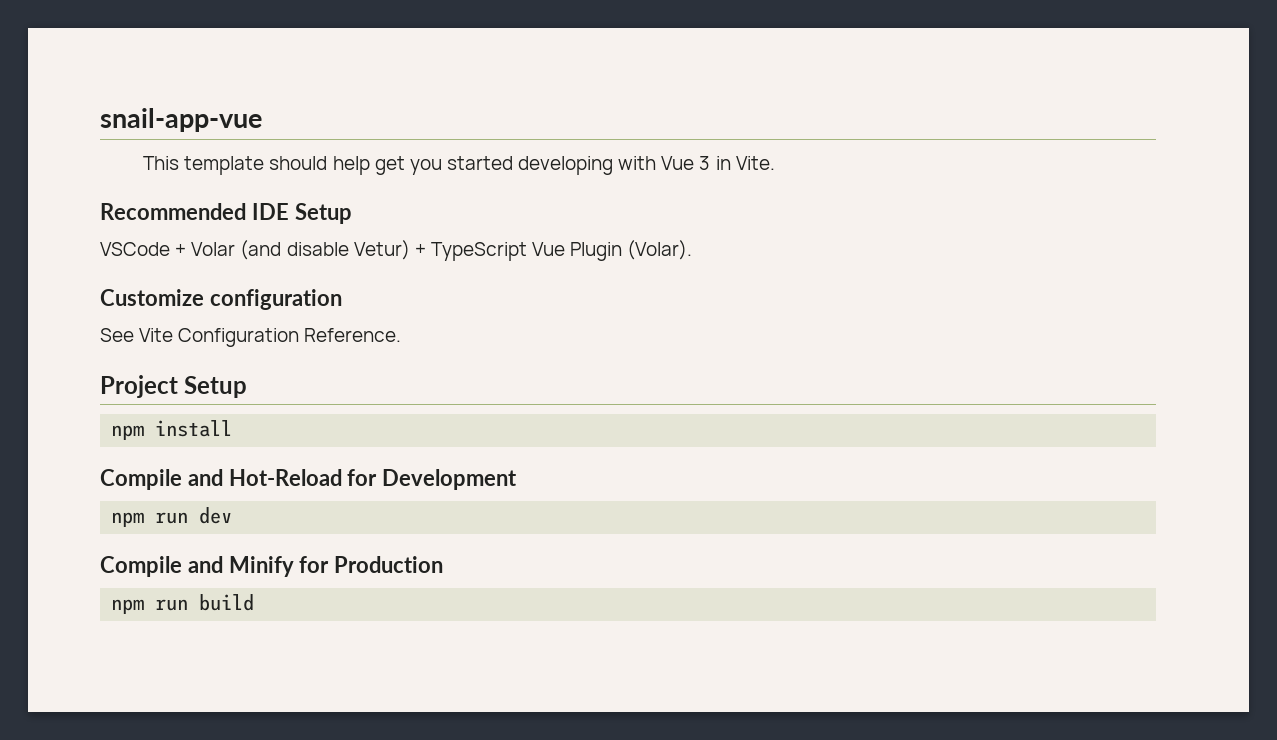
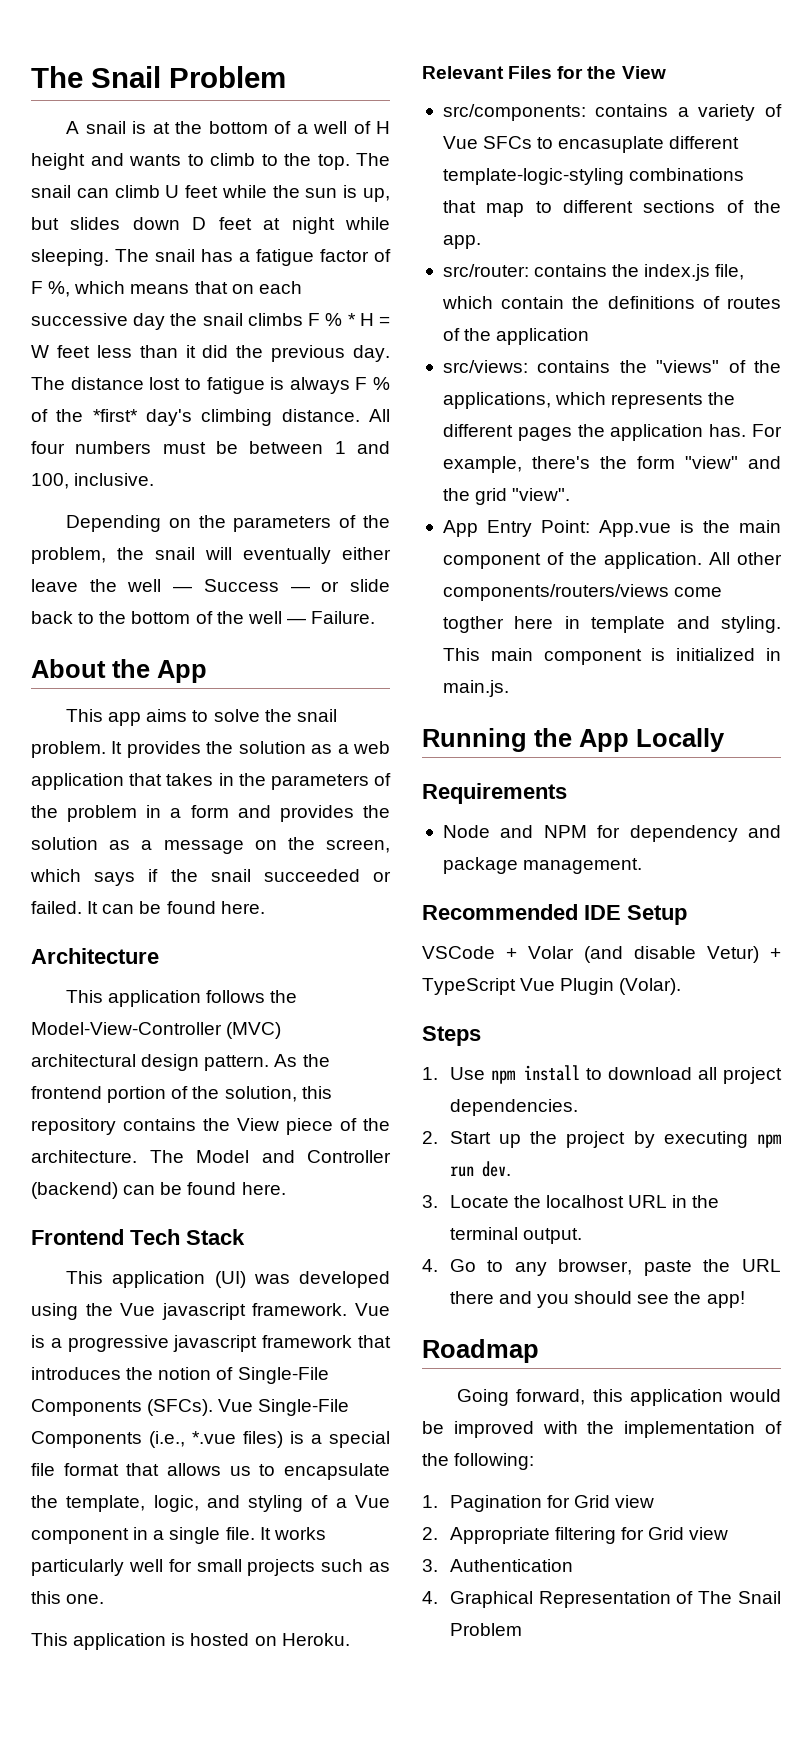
[100,108,262,132] [143,156,775,175] snail-app-vue // This template should help get you started developing with Vue 3 in Vite. -> [31,66,286,88] [66,121,390,134] [31,153,390,170] [31,185,390,202] [31,217,390,234] [31,249,391,266] [31,281,302,297] [31,313,391,330] [31,345,390,362] [31,377,390,394] [31,409,391,426] [31,441,390,454] [31,473,155,489] [66,515,390,532] [31,547,391,564] [31,579,390,592] [31,611,376,624] [31,659,207,683] [66,709,337,726] [31,741,390,758] [31,773,391,790] [31,805,390,822] [31,837,391,854] [30,869,391,886] [31,901,265,914] [31,948,159,964] [66,990,298,1007] [31,1022,282,1039] [31,1054,330,1071] [31,1086,332,1103] [31,1118,390,1135] [31,1150,391,1163] [31,1182,286,1199] [31,1229,245,1245] [66,1271,390,1288] [31,1303,390,1320] [31,1335,392,1352] [31,1367,329,1384] [31,1399,350,1416] [31,1431,390,1448] [31,1463,390,1480] [31,1495,390,1512] [31,1527,326,1544] [31,1559,390,1576] [31,1591,105,1604] [31,1633,350,1650] [422,66,666,79] [442,104,783,121] [442,136,740,153] [442,168,745,185] [442,200,782,217] [442,235,481,249] [442,264,745,281] [441,296,781,309] [442,328,590,345] [442,360,782,373] [442,392,736,409] [442,424,782,441] [442,456,781,473] [442,488,571,505] [442,520,781,537] [442,552,782,569] [442,584,723,601] [442,616,781,633] [442,648,781,665] [442,680,509,697] [422,728,725,752] [422,783,567,804] [442,825,781,842] [442,857,643,874] The Snail Problem // A snail is at the bottom of a well of H height and wants to climb to the top. The snail can climb U feet while the sun is up, but slides down D feet at night while sleeping. The snail has a fatigue factor of F %, which means that on each successive day the snail climbs F % * H = W feet less than it did the previous day. The distance lost to fatigue is always F % of the *first* day's climbing distance. All four numbers must be between 1 and 100, inclusive. // Depending on the parameters of the problem, the snail will eventually either leave the well — Success — or slide back to the bottom of the well — Failure. // About the App // This app aims to solve the snail problem. It provides the solution as a web application that takes in the parameters of the problem in a form and provides the solution as a message on the screen, which says if the snail succeeded or failed. It can be found here. // Architecture // This application follows the Model-View-Controller (MVC) architectural design pattern. As the frontend portion of the solution, this repository contains the View piece of the architecture. The Model and Controller (backend) can be found here. // Frontend Tech Stack // This application (UI) was developed using the Vue javascript framework. Vue is a progressive javascript framework that introduces the notion of Single-File Components (SFCs). Vue Single-File Components (i.e., *.vue files) is a special file format that allows us to encapsulate the template, logic, and styling of a Vue component in a single file. It works particularly well for small projects such as this one. // This application is hosted on Heroku. // Relevant Files for the View // src/components: contains a variety of Vue SFCs to encasuplate different template-logic-styling combinations that map to different sections of the app. // src/router: contains the index.js file, which contain the definitions of routes of the application // src/views: contains the "views" of the applications, which represents the different pages the application has. For example, there's the form "view" and the grid "view". // App Entry Point: App.vue is the main component of the application. All other components/routers/views come togther here in template and styling. This main component is initialized in main.js. // Running the App Locally // Requirements // Node and NPM for dependency and package management.
[100,289,342,310] [100,328,402,347] [100,375,248,398] [111,420,233,440] [100,469,518,490] [111,507,233,527] [100,556,444,577] [111,594,255,614] Customize configuration // See Vite Configuration Reference. // Project Setup // npm install // Compile and Hot-Reload for Development // npm run dev // Compile and Minify for Production // npm run build -> [422,1026,481,1046] [422,1065,782,1084] [449,1099,578,1116] [422,1131,781,1148] [449,1161,511,1177] [422,1195,720,1208] [449,1227,582,1244] [422,1259,781,1276] [449,1291,745,1308] [422,1339,539,1363] [457,1389,781,1406] [422,1421,782,1438] [422,1453,535,1470] [422,1495,655,1512] [422,1527,729,1544] [422,1559,573,1572] [422,1591,781,1608] [449,1623,522,1636] Steps // 1. Use npm install to download all project dependencies. // 2. Start up the project by executing npm run dev. // 3. Locate the localhost URL in the terminal output. // 4. Go to any browser, paste the URL there and you should see the app! // Roadmap // Going forward, this application would be improved with the implementation of the following: // 1. Pagination for Grid view // 2. Appropriate filtering for Grid view // 3. Authentication // 4. Graphical Representation of The Snail Problem

